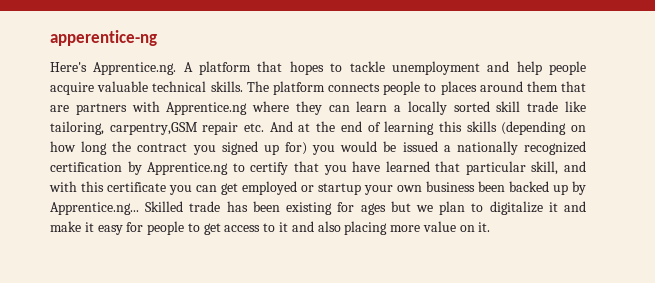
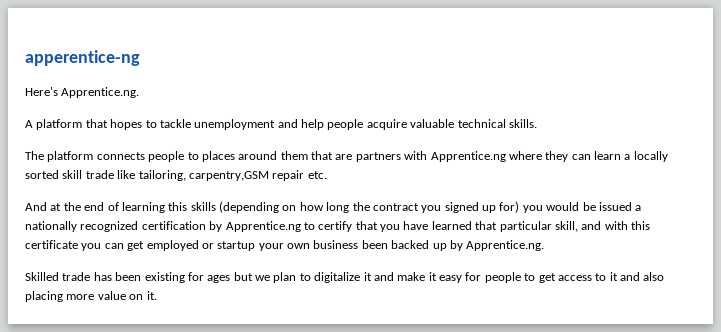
(177, 68) none -> (140, 92) //
(243, 86) none -> (537, 123) //
(265, 127) none -> (327, 175) //
[50,202,139,215] Apprentice.ng... -> [466,240,545,251] Apprentice.ng. //

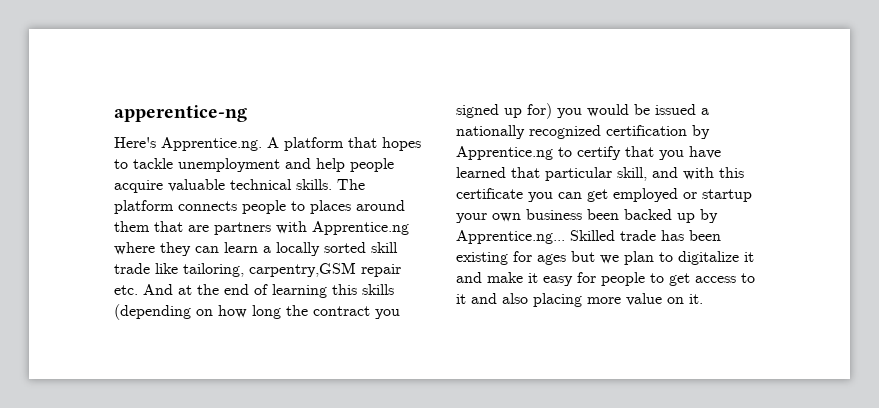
(140, 92) // -> (262, 144) none
(537, 123) // -> (332, 184) none
(327, 175) // -> (138, 290) none
[466,240,545,251] Apprentice.ng. // -> [456,230,565,244] Apprentice.ng...

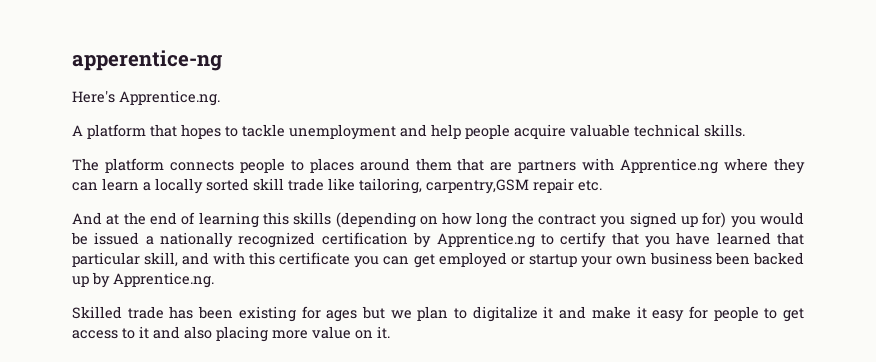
(262, 144) none -> (220, 98) //
(332, 184) none -> (745, 130) //
(138, 290) none -> (602, 185) //
[456,230,565,244] Apprentice.ng... -> [113,272,214,288] Apprentice.ng. //

